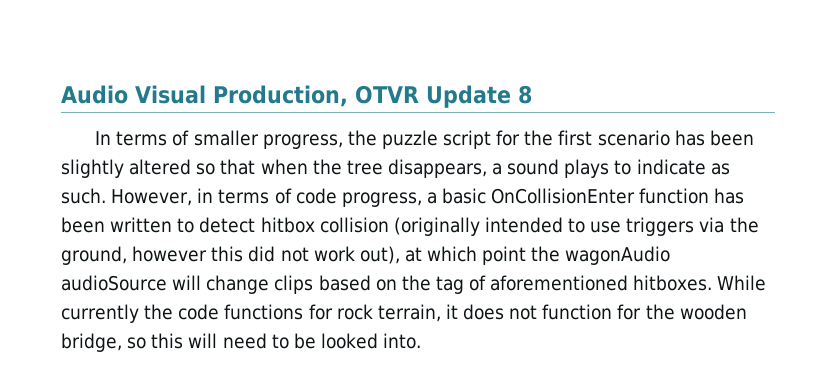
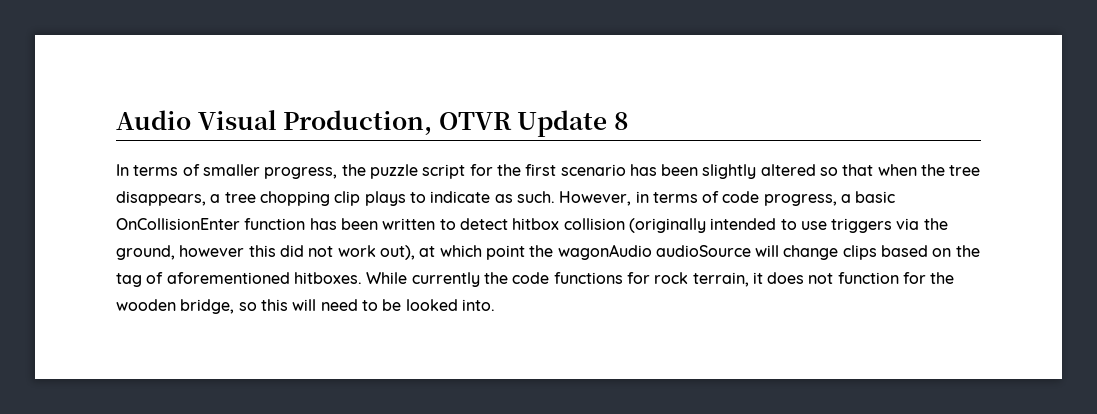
[507,159,560,175] sound -> [224,191,361,206] tree chopping clip

